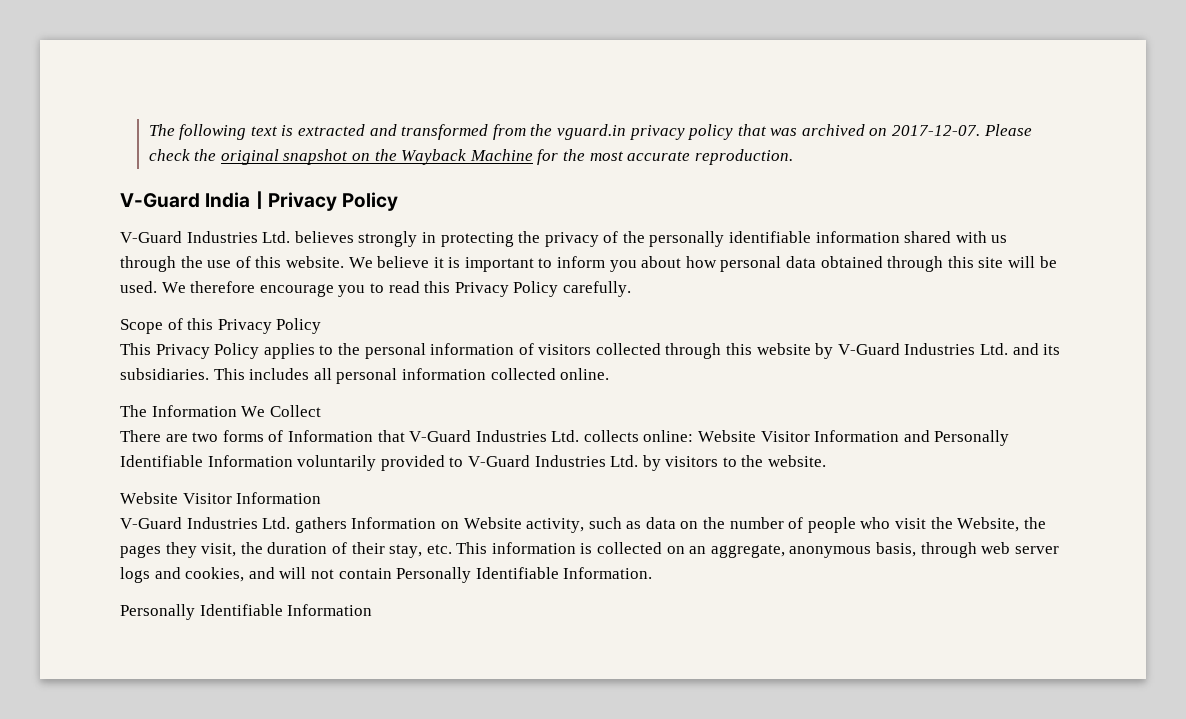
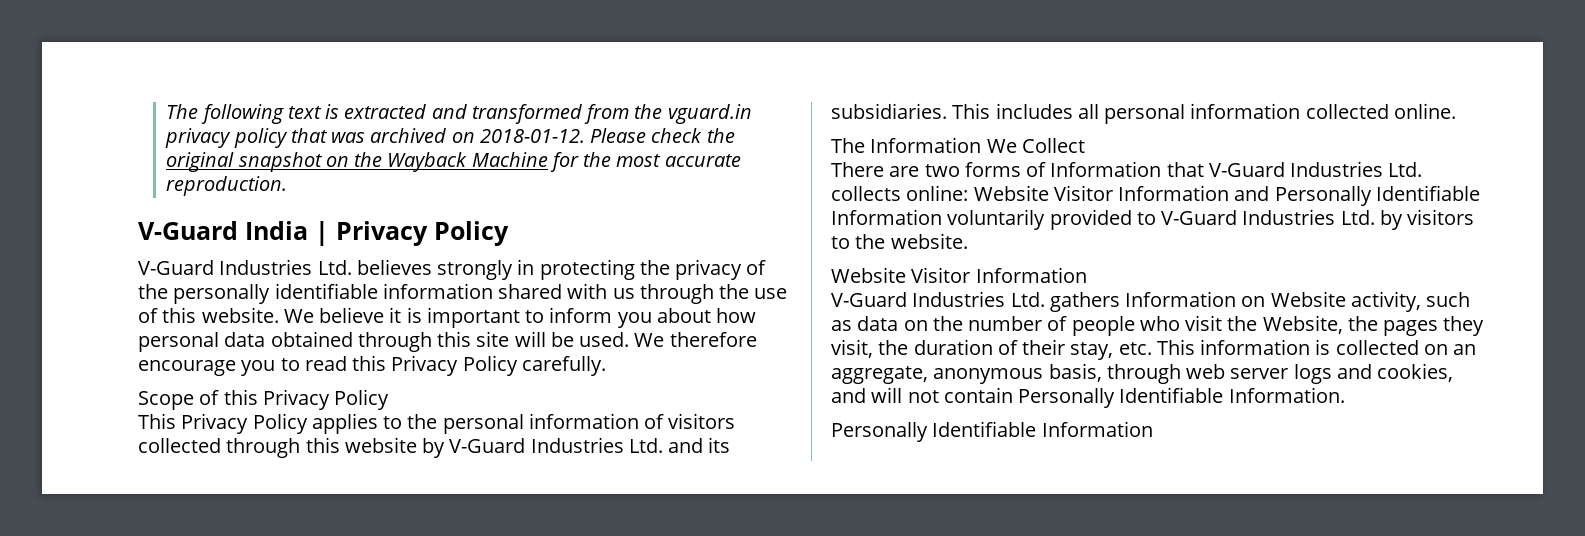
[892,125,981,136] 2017-12-07. -> [479,129,585,143] 2018-01-12.

